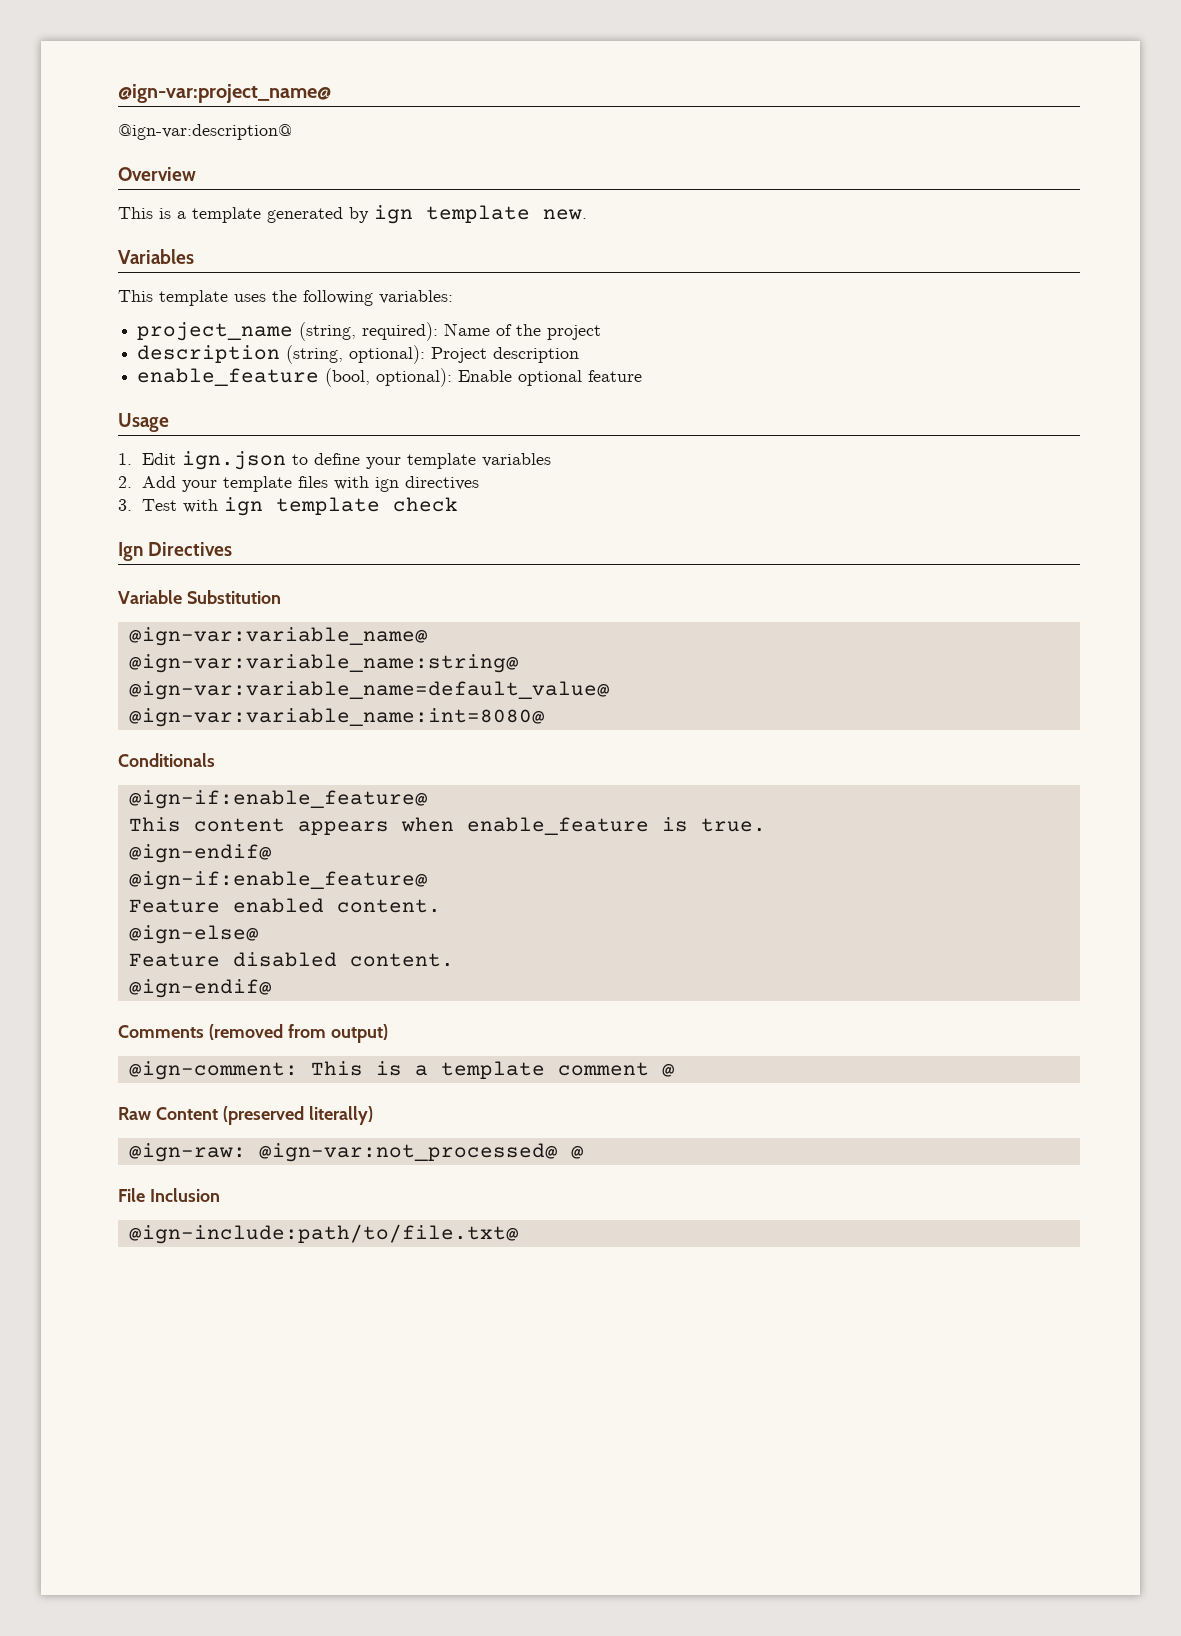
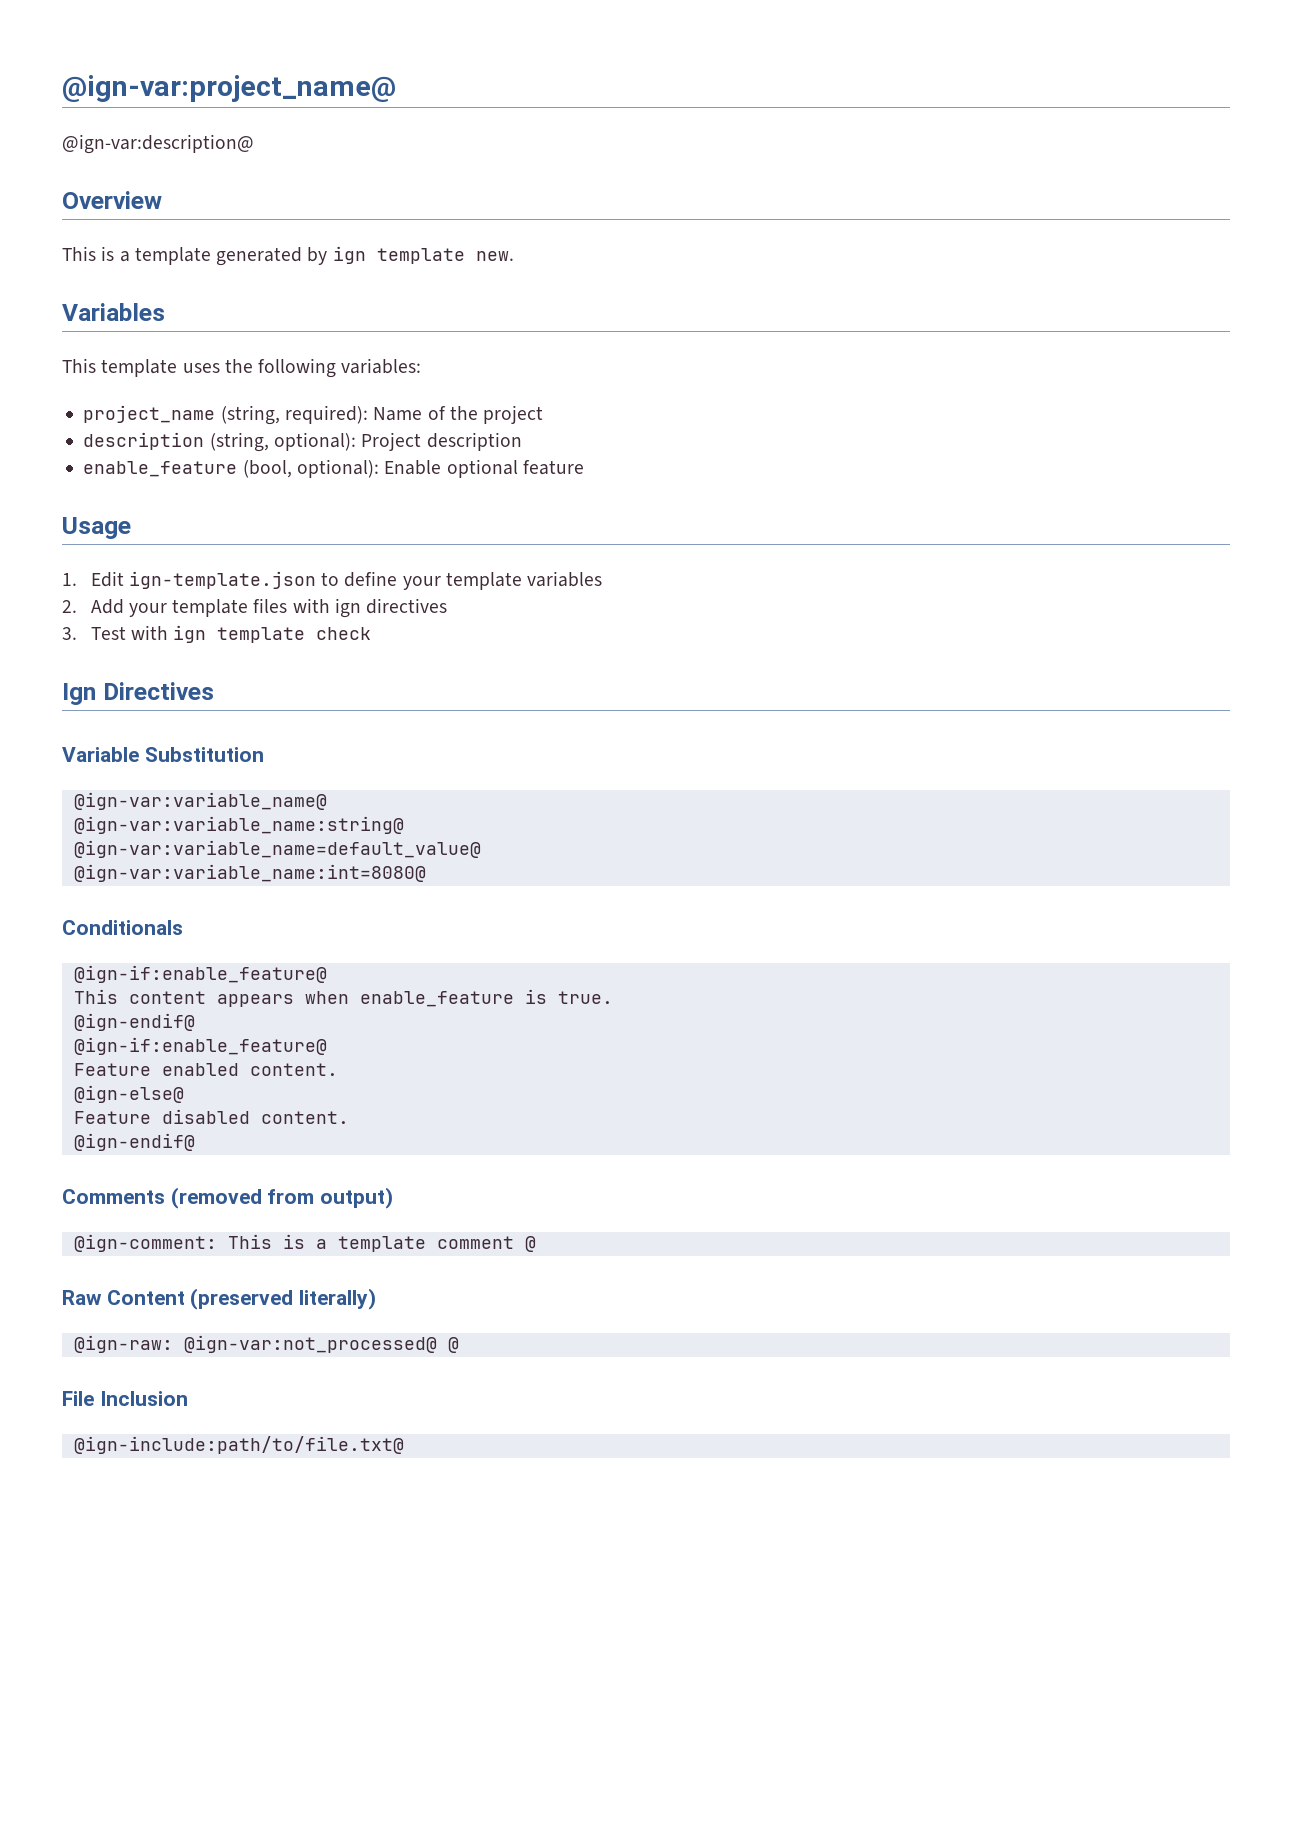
[181,451,286,470] ign.json -> [128,571,316,589] ign-template.json

